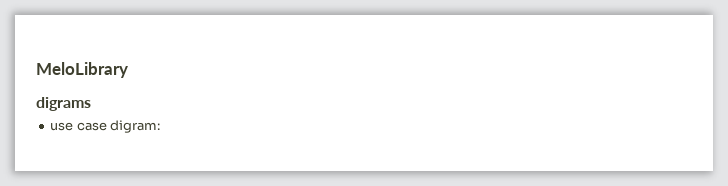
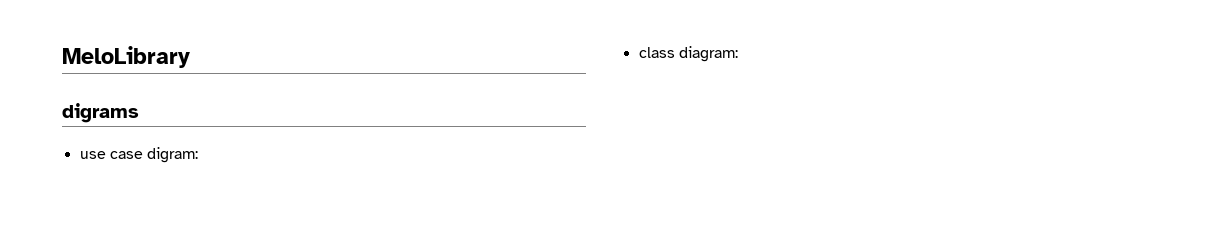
(161, 126) none -> [638,46,738,62] // class diagram:

